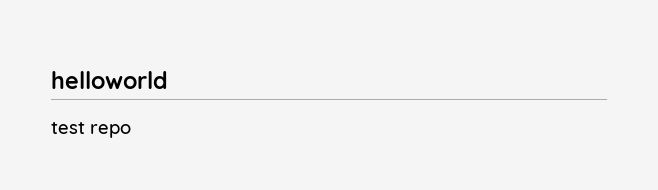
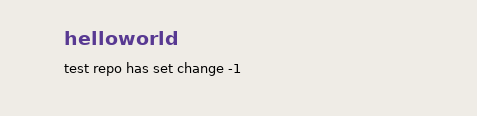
(131, 131) none -> [126,62,241,76] has set change -1

